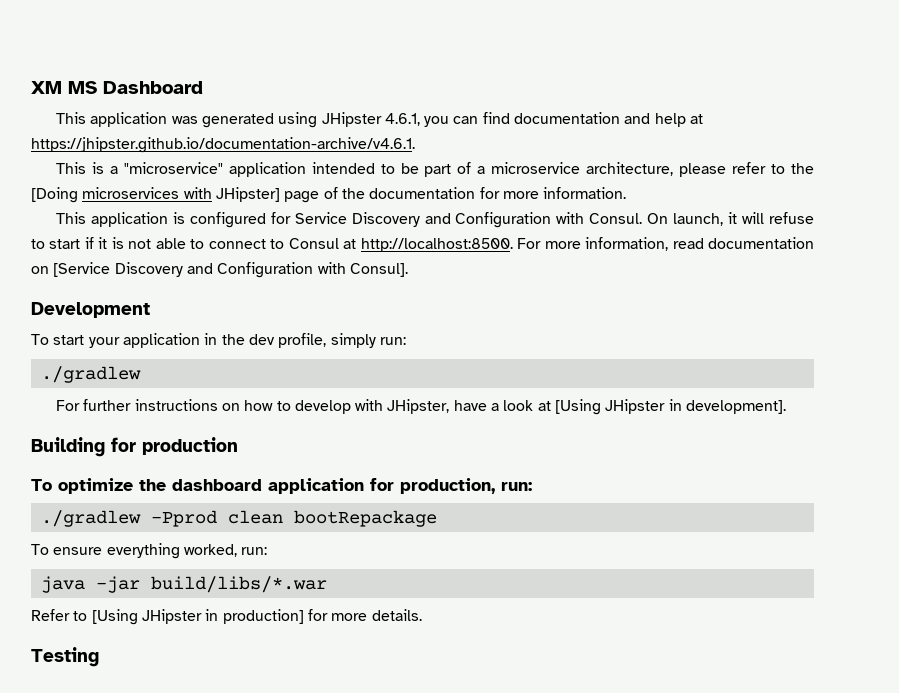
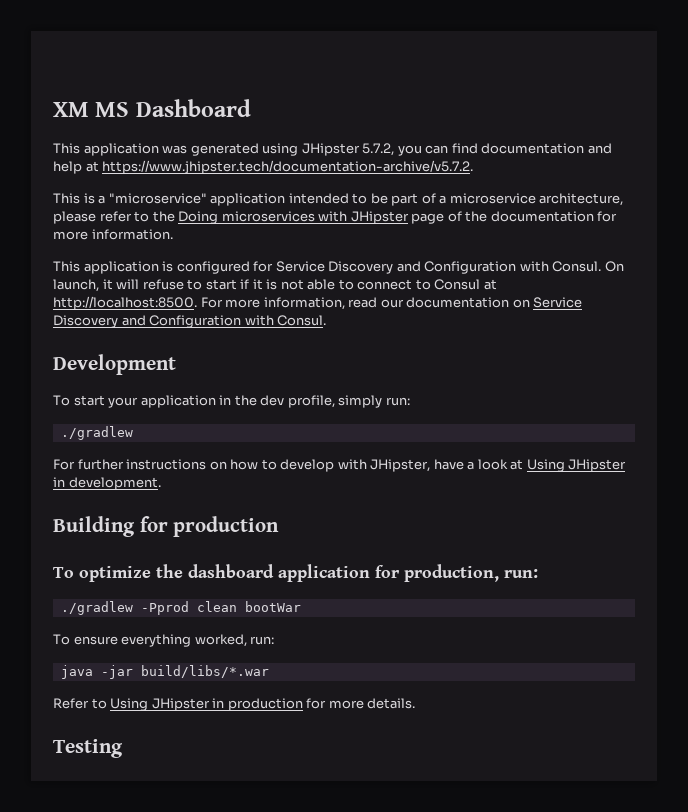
[384,113,420,126] 4.6.1, -> [362,143,395,156] 5.7.2,
[31,137,415,153] https://jhipster.github.io/documentation-archive/v4.6.1. -> [102,160,474,174] https://www.jhipster.tech/documentation-archive/v5.7.2.
[31,187,78,203] [Doing -> [178,211,219,224] Doing
[215,187,280,202] JHipster] -> [350,211,409,224] JHipster
(704, 243) none -> [380,299,404,308] our
[53,262,408,278] [Service Discovery and Configuration with Consul]. -> [533,297,583,308] [53,315,327,328] Service Discovery and Configuration with Consul.
[555,399,787,415] [Using JHipster in development]. -> [526,459,627,472] [53,477,161,490] Using JHipster in development.
[293,510,437,527] bootRepackage -> [244,601,301,612] bootWar
[91,609,304,625] [Using JHipster in production] -> [110,698,303,711] Using JHipster in production

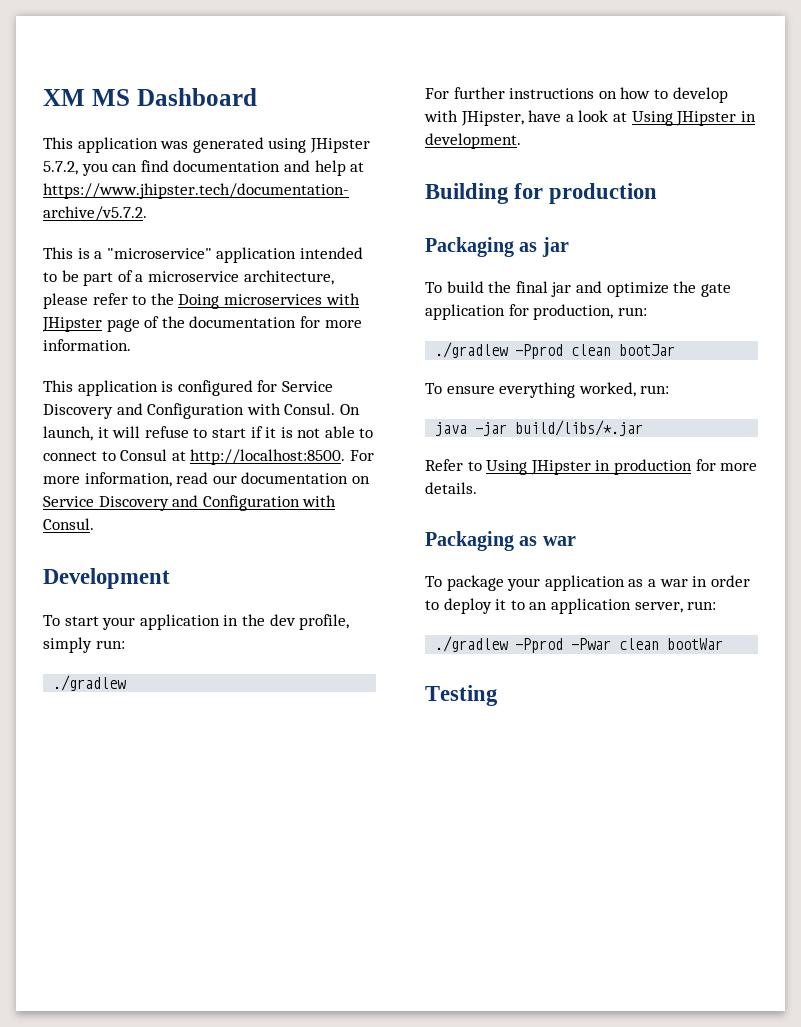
[53,567,74,578] To -> [425,237,569,257] [425,281,602,297] Packaging as jar // To build the final jar and
[188,564,274,578] dashboard -> [700,283,731,297] gate
[244,601,301,612] bootWar -> [619,344,676,356] bootJar
[140,665,269,678] build/libs/*.war -> [515,420,644,436] build/libs/*.jar
(416, 703) none -> [425,531,576,551] [425,575,750,591] [425,598,717,614] [435,636,724,653] // Packaging as war // To package your application as a war in order to deploy it to an application server, run: // ./gradlew -Pprod -Pwar clean bootWar

